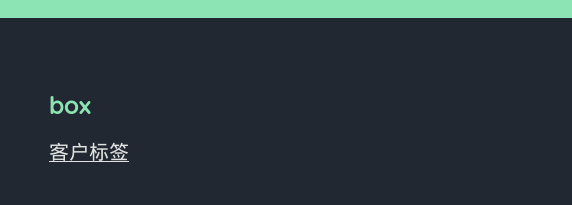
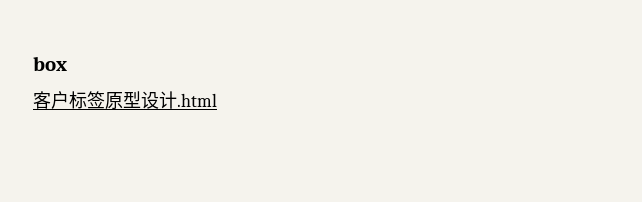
(129, 151) none -> [105,91,217,109] 原型设计.html

